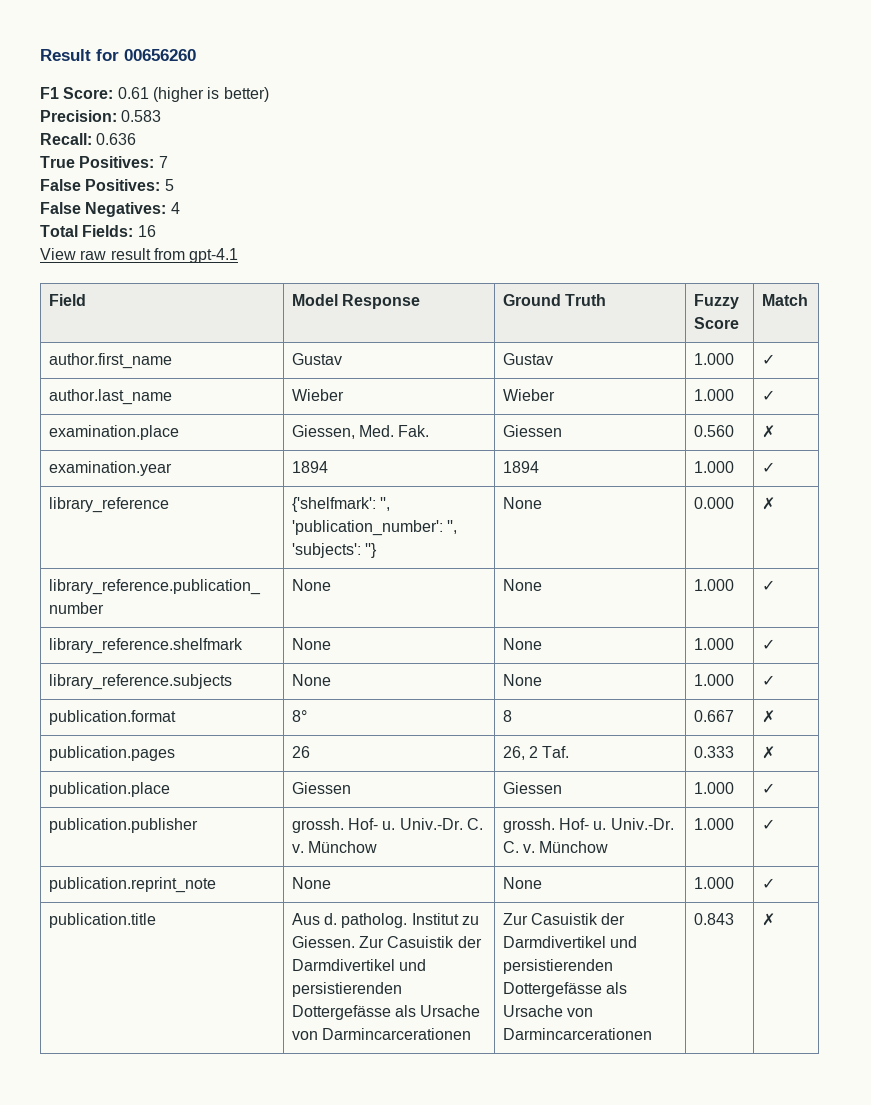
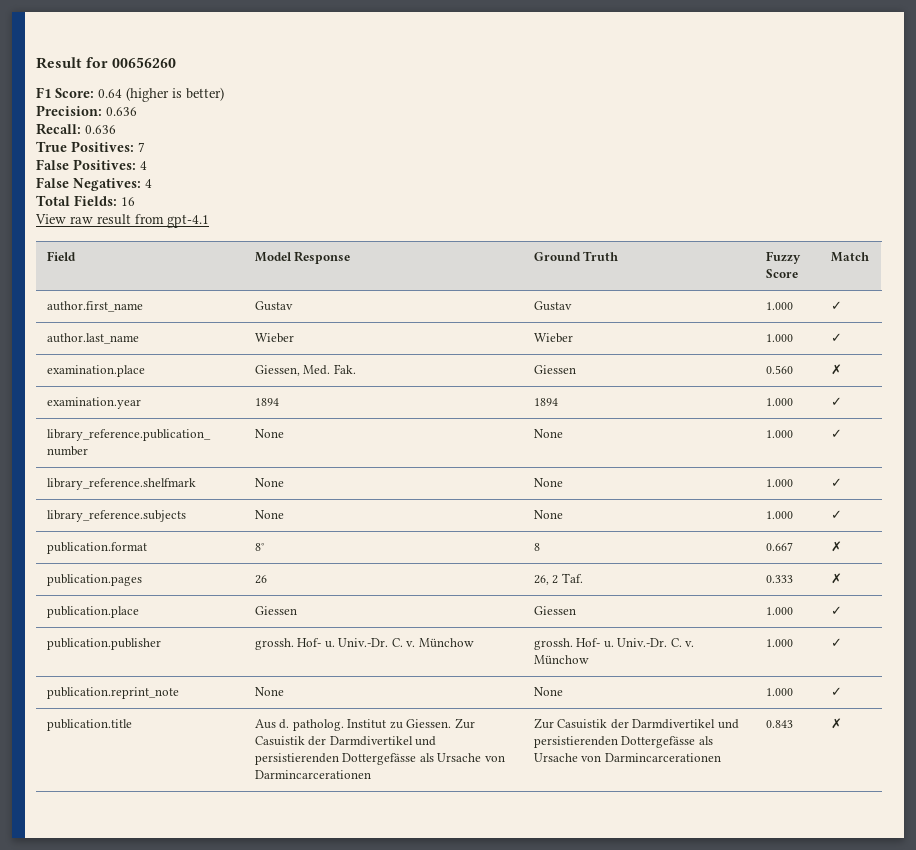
[117,87,149,99] 0.61 -> [98,89,122,98] 0.64
[121,110,162,122] 0.583 -> [106,107,137,116] 0.636
[164,179,174,191] 5 -> [140,161,147,170] 4
[48,497,169,513] [291,497,390,512] [291,520,457,536] [291,543,377,558] [502,497,542,509] [693,497,734,509] [761,497,775,510] // library_reference | {'shelfmark': '', 'publication_number': '', 'subjects': ''} | None | 0.000 | ✗ -> (842, 401) none

